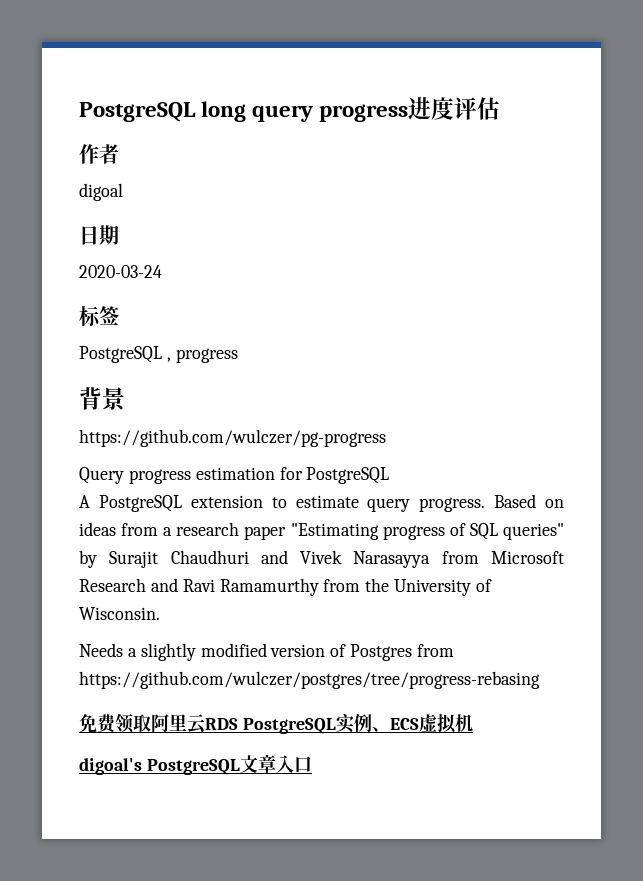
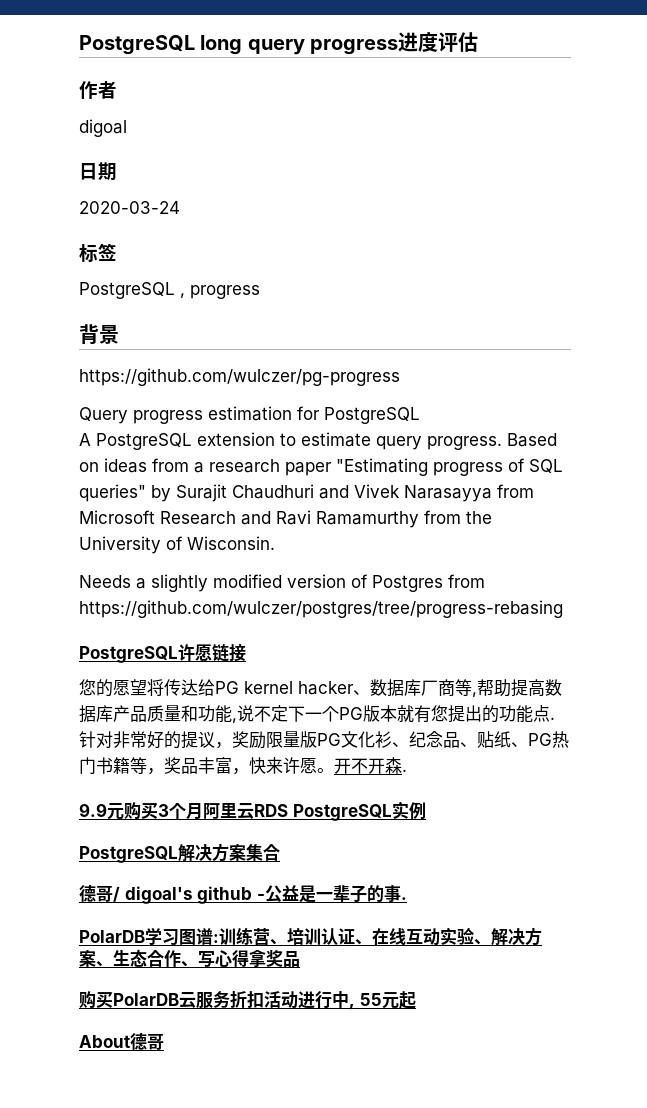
[79,713,151,733] 免费领取 -> [79,643,246,663] [79,679,562,697] [79,705,555,723] [79,731,569,749] [79,757,407,775] [79,802,203,820] PostgreSQL许愿链接 // 您的愿望将传达给PG kernel hacker、数据库厂商等,帮助提高数据库产品质量和功能,说不定下一个PG版本就有您提出的功能点.针对非常好的提议，奖励限量版PG文化衫、纪念品、贴纸、PG热门书籍等，奖品丰富，快来许愿。开不开森. // 9.9元购买3个月
[371,714,473,733] [79,754,312,775] 、ECS虚拟机 // digoal's PostgreSQL文章入口 -> [79,843,280,863] [79,885,407,904] [79,927,542,946] [79,949,300,967] [79,991,416,1010] [79,1033,164,1050] // PostgreSQL解决方案集合 // 德哥/ digoal's github -公益是一辈子的事. // PolarDB学习图谱:训练营、培训认证、在线互动实验、解决方案、生态合作、写心得拿奖品 // 购买PolarDB云服务折扣活动进行中, 55元起 // About德哥

